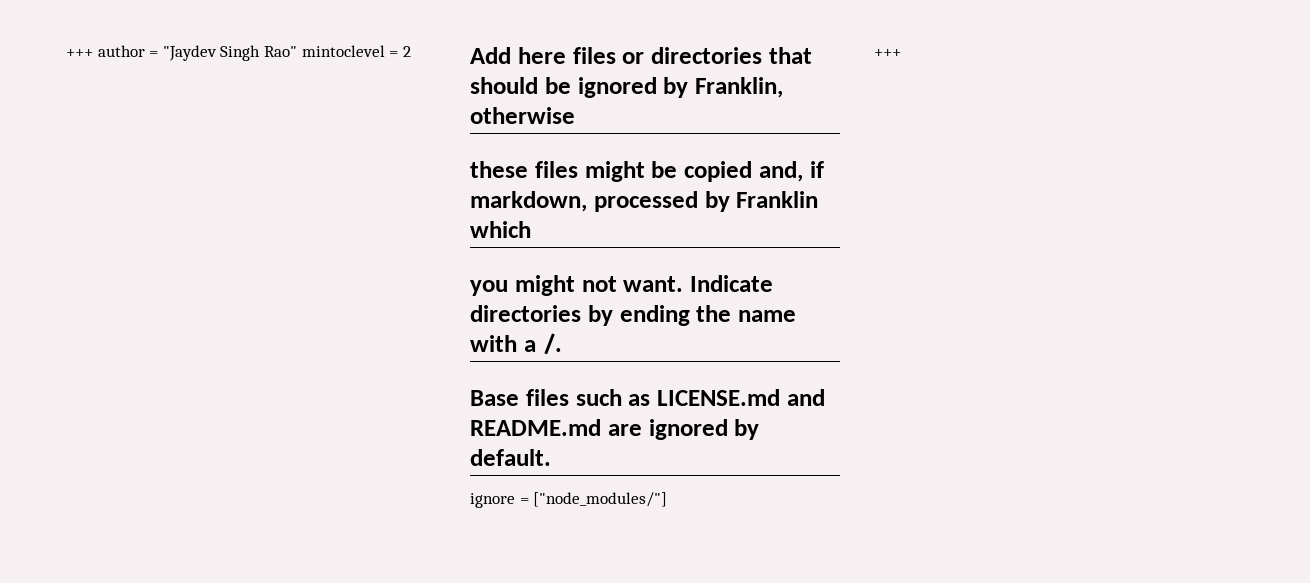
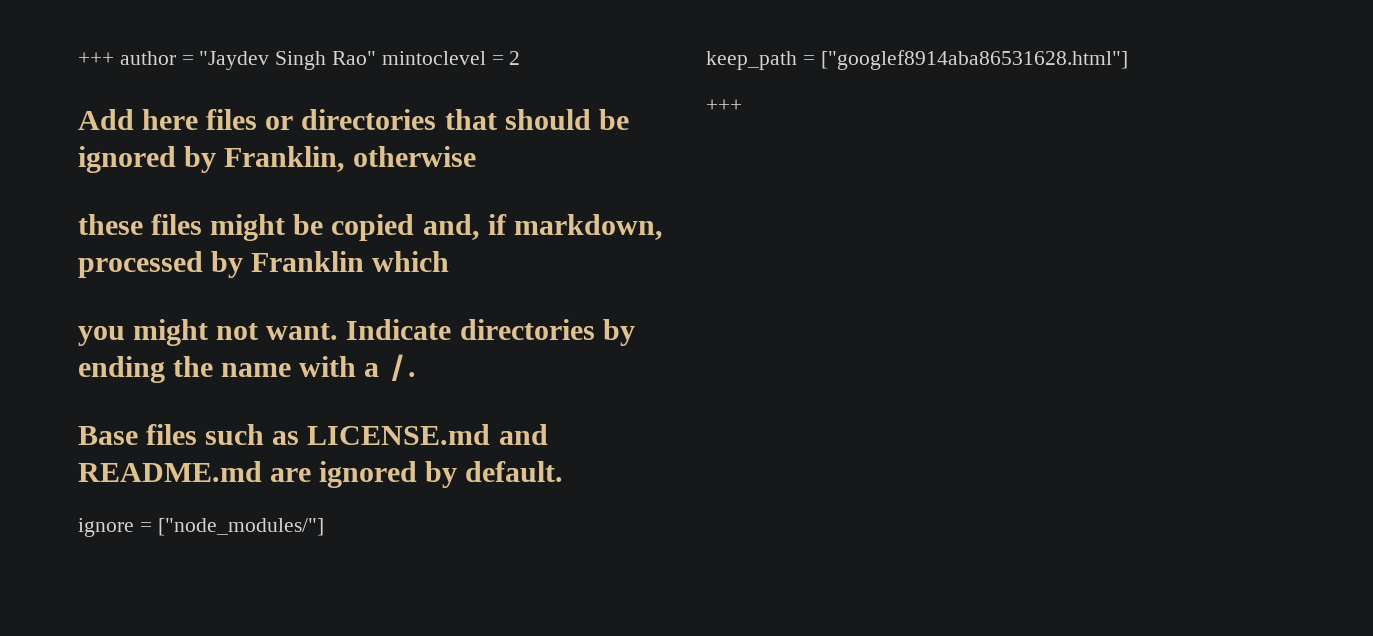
(668, 499) none -> [706,50,1128,70] // keep_path = ["googlef8914aba86531628.html"]

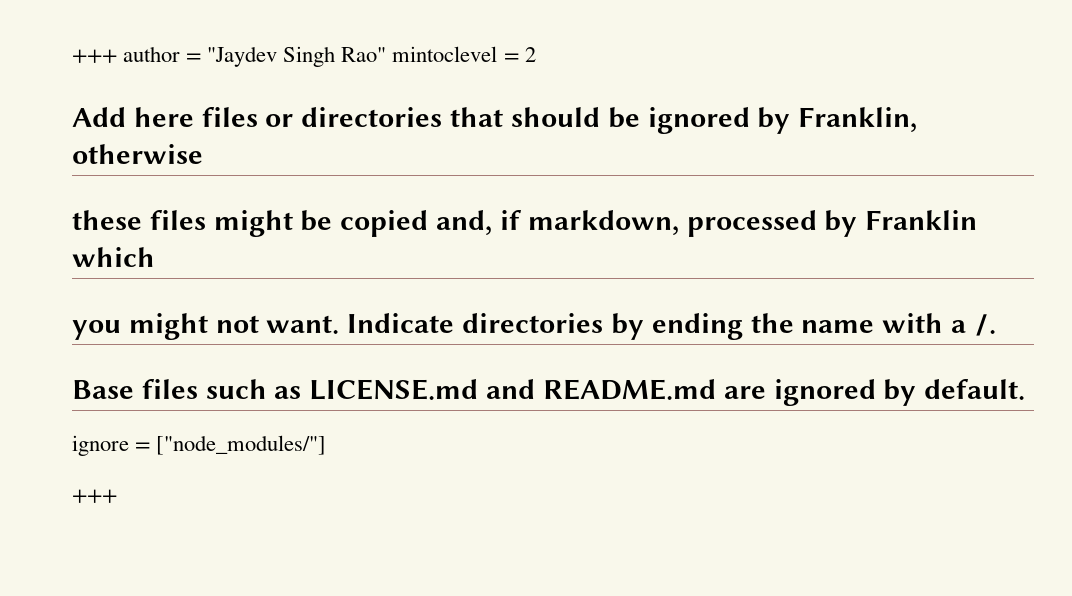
[706,50,1128,70] // keep_path = ["googlef8914aba86531628.html"] -> (327, 445) none

